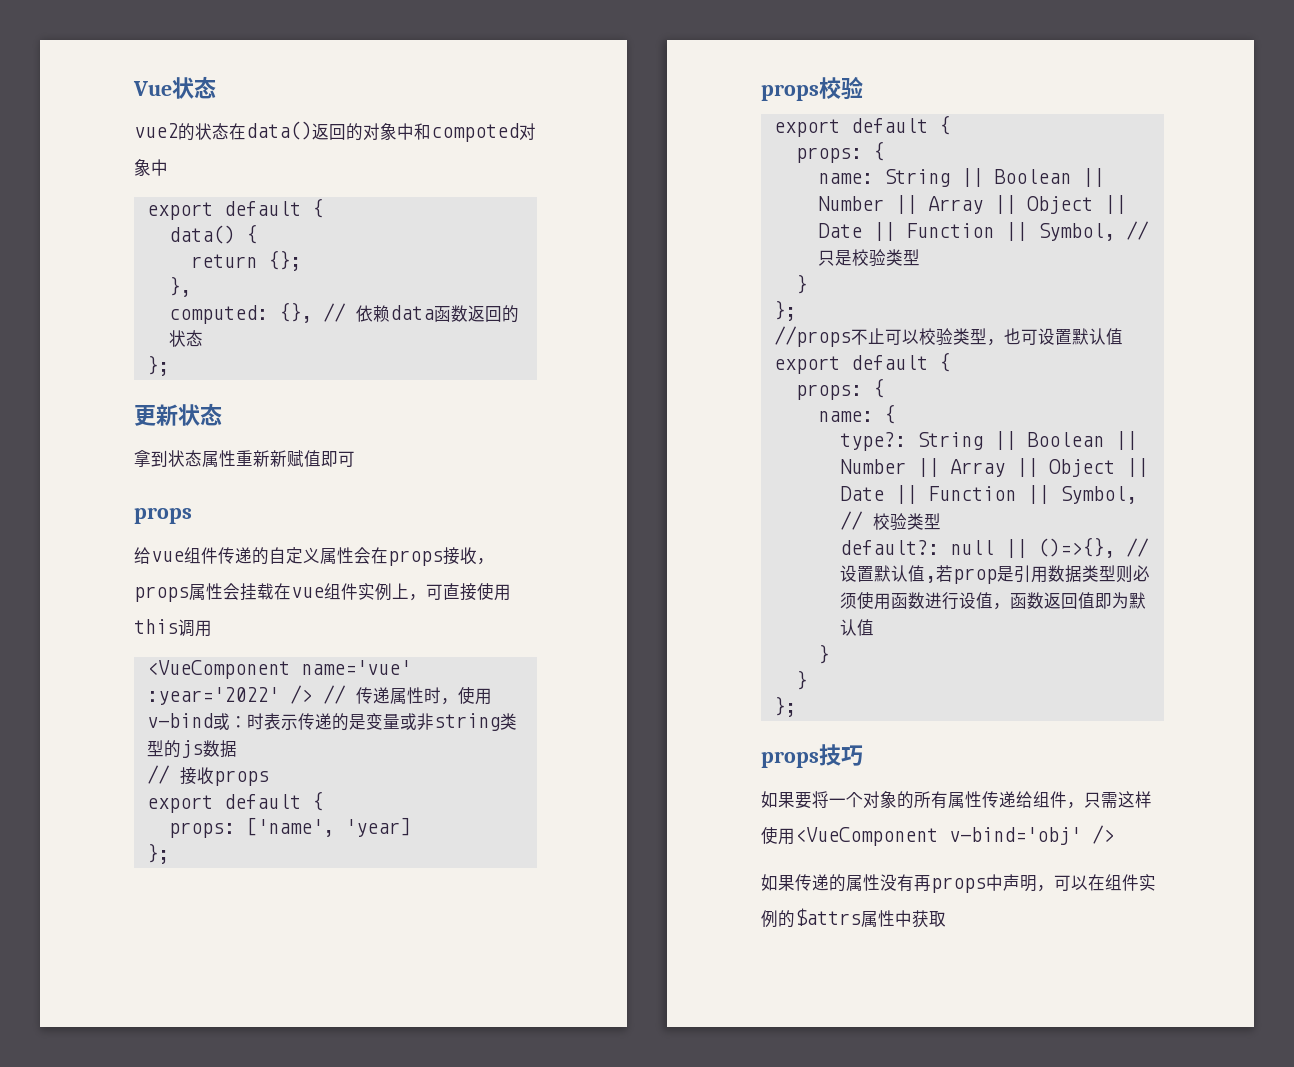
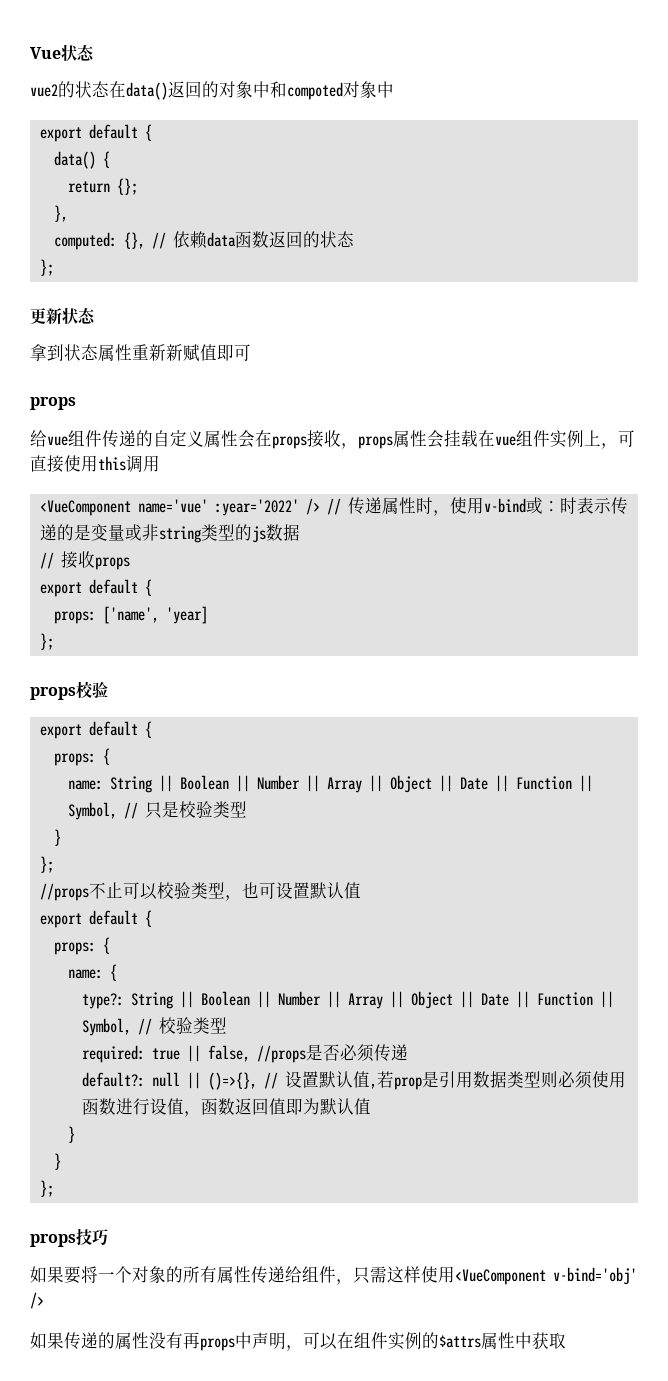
(942, 521) none -> [81,1044,408,1063] // required: true || false, //props是否必须传递

